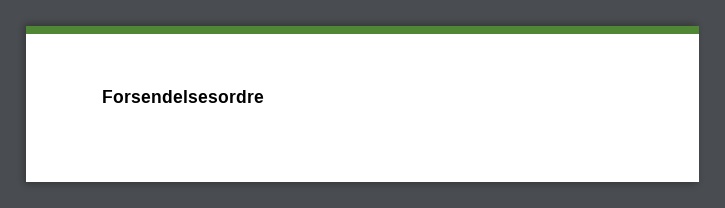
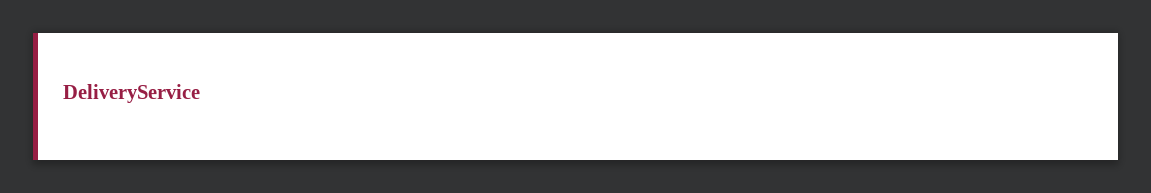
[102,90,264,103] Forsendelsesordre -> [63,84,200,103] DeliveryService

